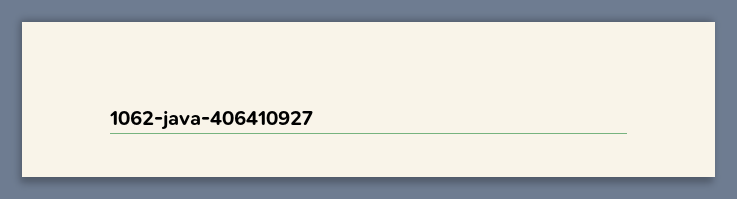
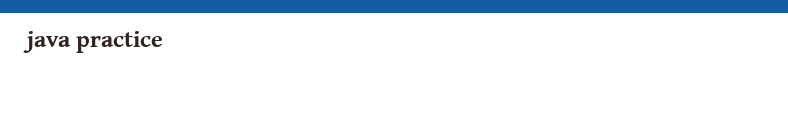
[109,110,313,130] 1062-java-406410927 -> [23,31,164,53] java practice

